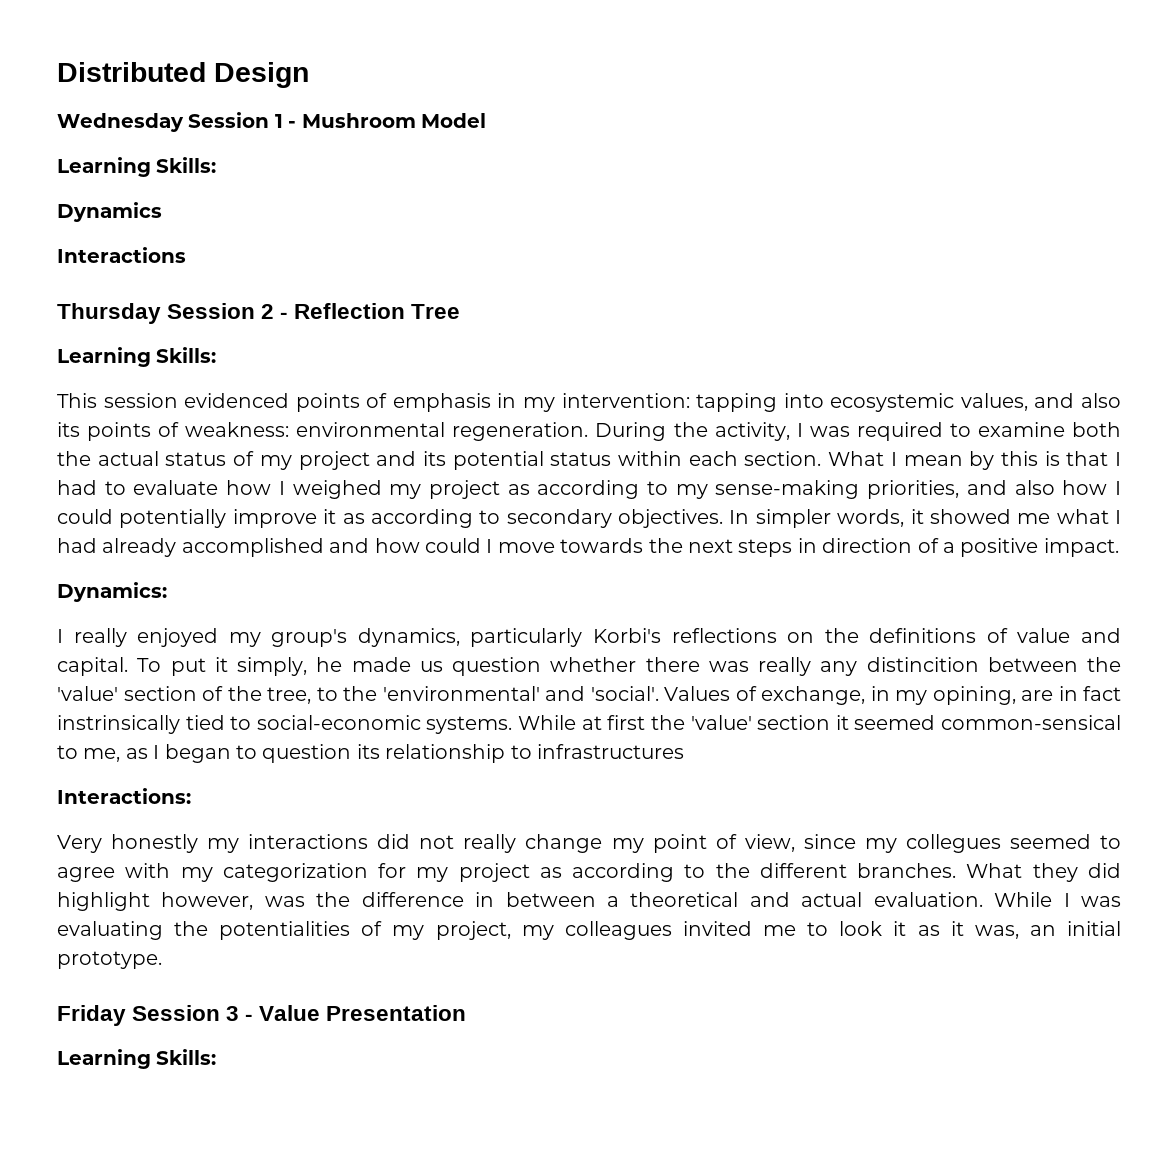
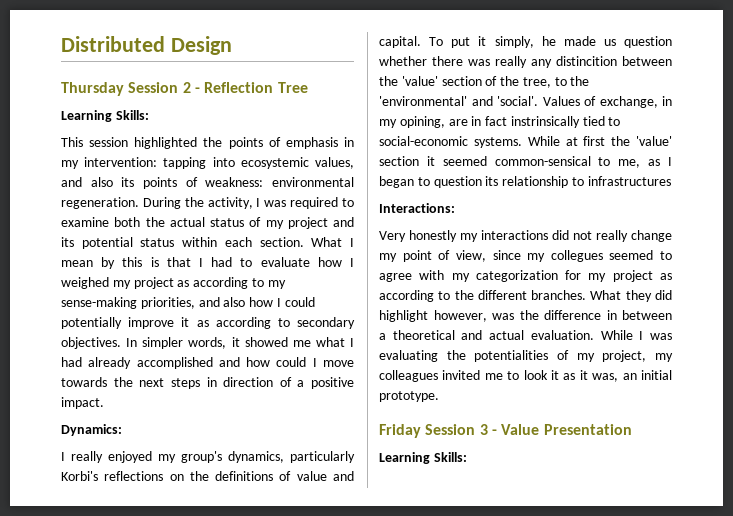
[57,112,486,132] [57,157,217,177] [57,202,162,222] [57,247,186,263] // Wednesday Session 1 - Mushroom Model // Learning Skills: // Dynamics // Interactions -> (232, 45) none
[184,393,290,408] evidenced -> [134,137,223,149] highlighted the

